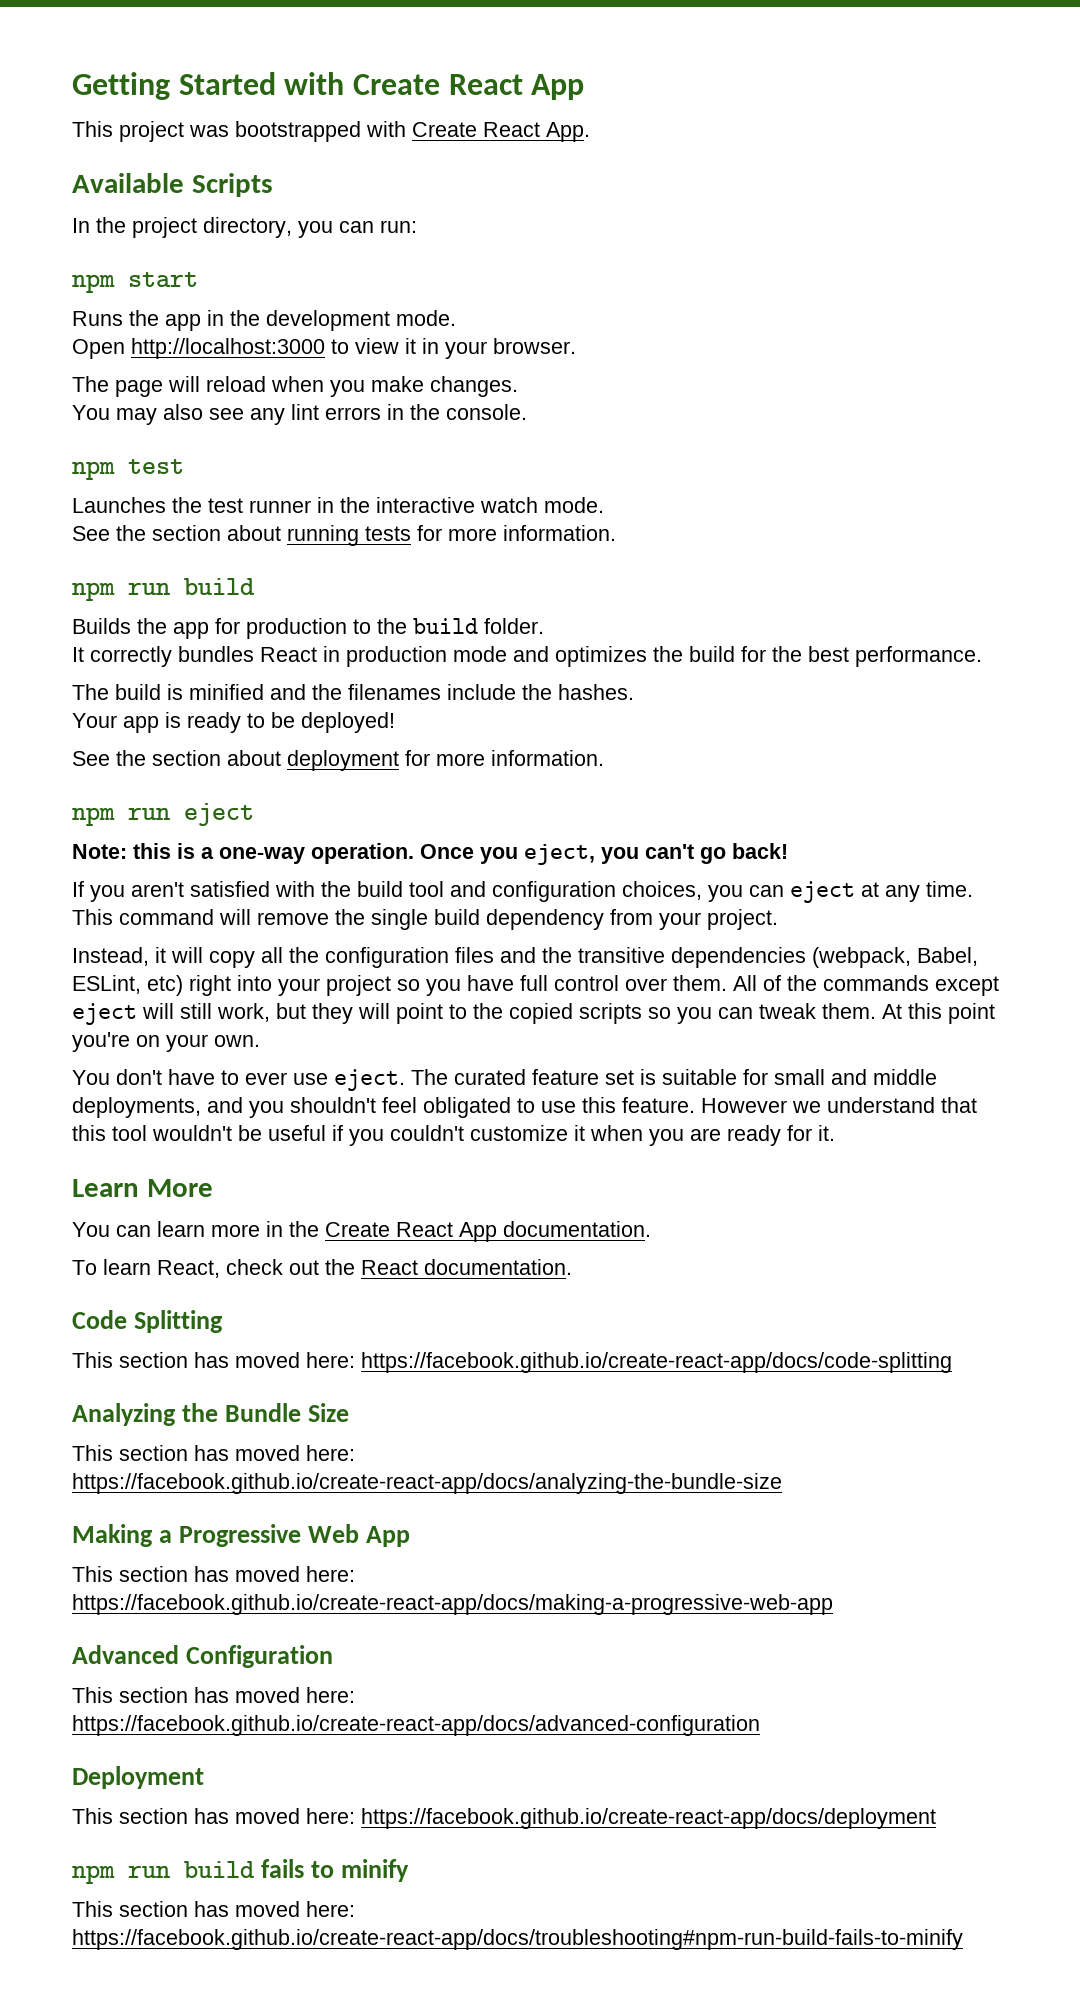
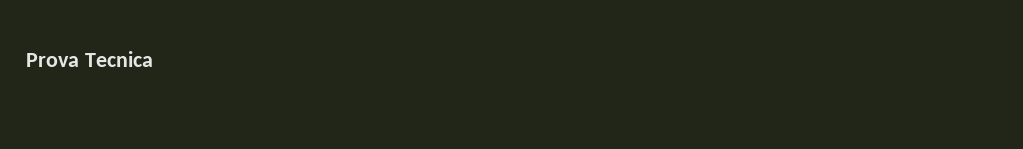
[72,72,585,100] [72,121,590,142] [72,173,273,197] [72,217,417,238] [72,272,198,293] [72,310,456,331] [72,338,576,359] [72,376,518,397] [72,404,527,425] [72,459,184,480] [72,497,604,513] [72,525,616,546] [72,578,255,601] [72,618,544,639] [72,646,982,667] [72,684,634,700] [72,712,395,733] [72,750,604,771] [72,803,254,826] [72,843,788,865] [72,881,973,903] [72,909,778,930] [72,947,978,968] [72,975,999,996] [72,1003,995,1025] [72,1032,260,1052] [72,1069,937,1091] [72,1097,977,1118] [72,1125,835,1146] [72,1179,213,1197] [72,1221,651,1242] [72,1259,572,1278] [72,1310,223,1333] [72,1352,952,1373] [72,1403,349,1426] [72,1445,355,1461] [72,1473,782,1494] [72,1524,410,1547] [72,1566,355,1582] [72,1594,833,1615] [72,1645,333,1668] [72,1687,355,1703] [72,1715,760,1736] [72,1766,204,1789] [72,1808,936,1829] [72,1859,409,1884] [72,1901,355,1917] [72,1929,963,1950] Getting Started with Create React App // This project was bootstrapped with Create React App. // Available Scripts // In the project directory, you can run: // npm start // Runs the app in the development mode. // Open http://localhost:3000 to view it in your browser. // The page will reload when you make changes. // You may also see any lint errors in the console. // npm test // Launches the test runner in the interactive watch mode. // See the section about running tests for more information. // npm run build // Builds the app for production to the build folder. // It correctly bundles React in production mode and optimizes the build for the best performance. // The build is minified and the filenames include the hashes. // Your app is ready to be deployed! // See the section about deployment for more information. // npm run eject // Note: this is a one-way operation. Once you eject, you can't go back! // If you aren't satisfied with the build tool and configuration choices, you can eject at any time. This command will remove the single build dependency from your project. // Instead, it will copy all the configuration files and the transitive dependencies (webpack, Babel, ESLint, etc) right into your project so you have full control over them. All of the commands except eject will still work, but they will point to the copied scripts so you can tweak them. At this point you're on your own. // You don't have to ever use eject. The curated feature set is suitable for small and middle deployments, and you shouldn't feel obligated to use this feature. However we understand that this tool wouldn't be useful if you couldn't customize it when you are ready for it. // Learn More // You can learn more in the Create React App documentation. // To learn React, check out the React documentation. // Code Splitting // This section has moved here: https://facebook.github.io/create-react-app/docs/code-splitting // Analyzing the Bundle Size // This section has moved here: https://facebook.github.io/create-react-app/docs/analyzing-the-bundle-size // Making a Progressive Web App // This section has moved here: https://facebook.github.io/create-react-app/docs/making-a-progressive-web-app // Advanced Configuration // This section has moved here: https://facebook.github.io/create-react-app/docs/advanced-configuration // Deployment // This section has moved here: https://facebook.github.io/create-react-app/docs/deployment // npm run build fails to minify // This section has moved here: https://facebook.github.io/create-react-app/docs/troubleshooting#npm-run-build-fails-to-minify -> [26,51,153,67] Prova Tecnica

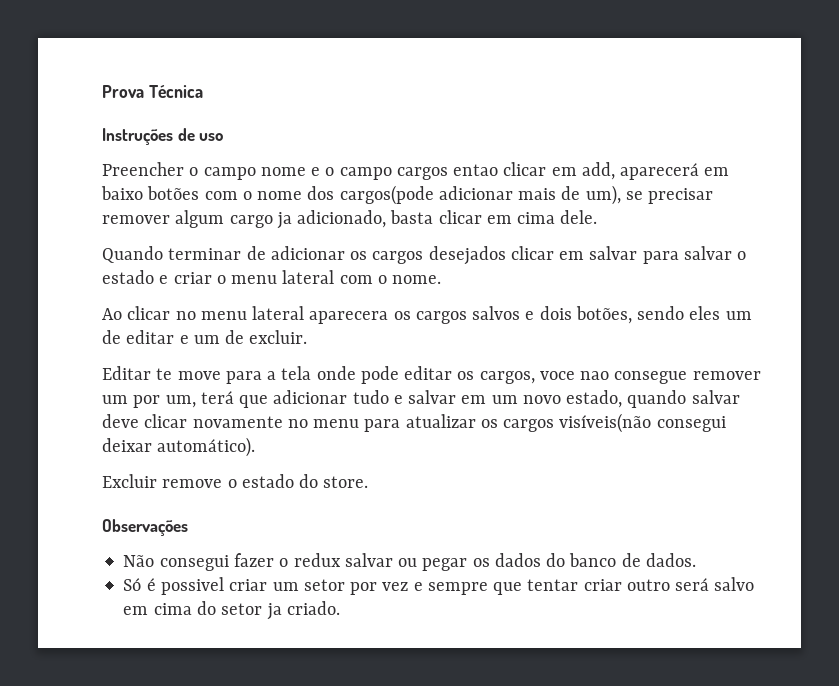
[84,51,153,67] Tecnica -> [148,85,203,98] [102,128,224,145] [102,162,730,180] [101,185,714,205] [102,210,598,229] [102,246,747,265] [102,270,442,284] [102,306,752,324] [102,330,308,344] [102,366,761,384] [102,390,740,408] [102,413,726,433] [102,437,256,457] [102,474,369,488] [102,519,188,536] [123,553,696,571] [123,577,755,595] [123,601,340,620] Técnica // Instruções de uso // Preencher o campo nome e o campo cargos entao clicar em add, aparecerá em baixo botões com o nome dos cargos(pode adicionar mais de um), se precisar remover algum cargo ja adicionado, basta clicar em cima dele. // Quando terminar de adicionar os cargos desejados clicar em salvar para salvar o estado e criar o menu lateral com o nome. // Ao clicar no menu lateral aparecera os cargos salvos e dois botões, sendo eles um de editar e um de excluir. // Editar te move para a tela onde pode editar os cargos, voce nao consegue remover um por um, terá que adicionar tudo e salvar em um novo estado, quando salvar deve clicar novamente no menu para atualizar os cargos visíveis(não consegui deixar automático). // Excluir remove o estado do store. // Observações // Não consegui fazer o redux salvar ou pegar os dados do banco de dados. // Só é possivel criar um setor por vez e sempre que tentar criar outro será salvo em cima do setor ja criado.

